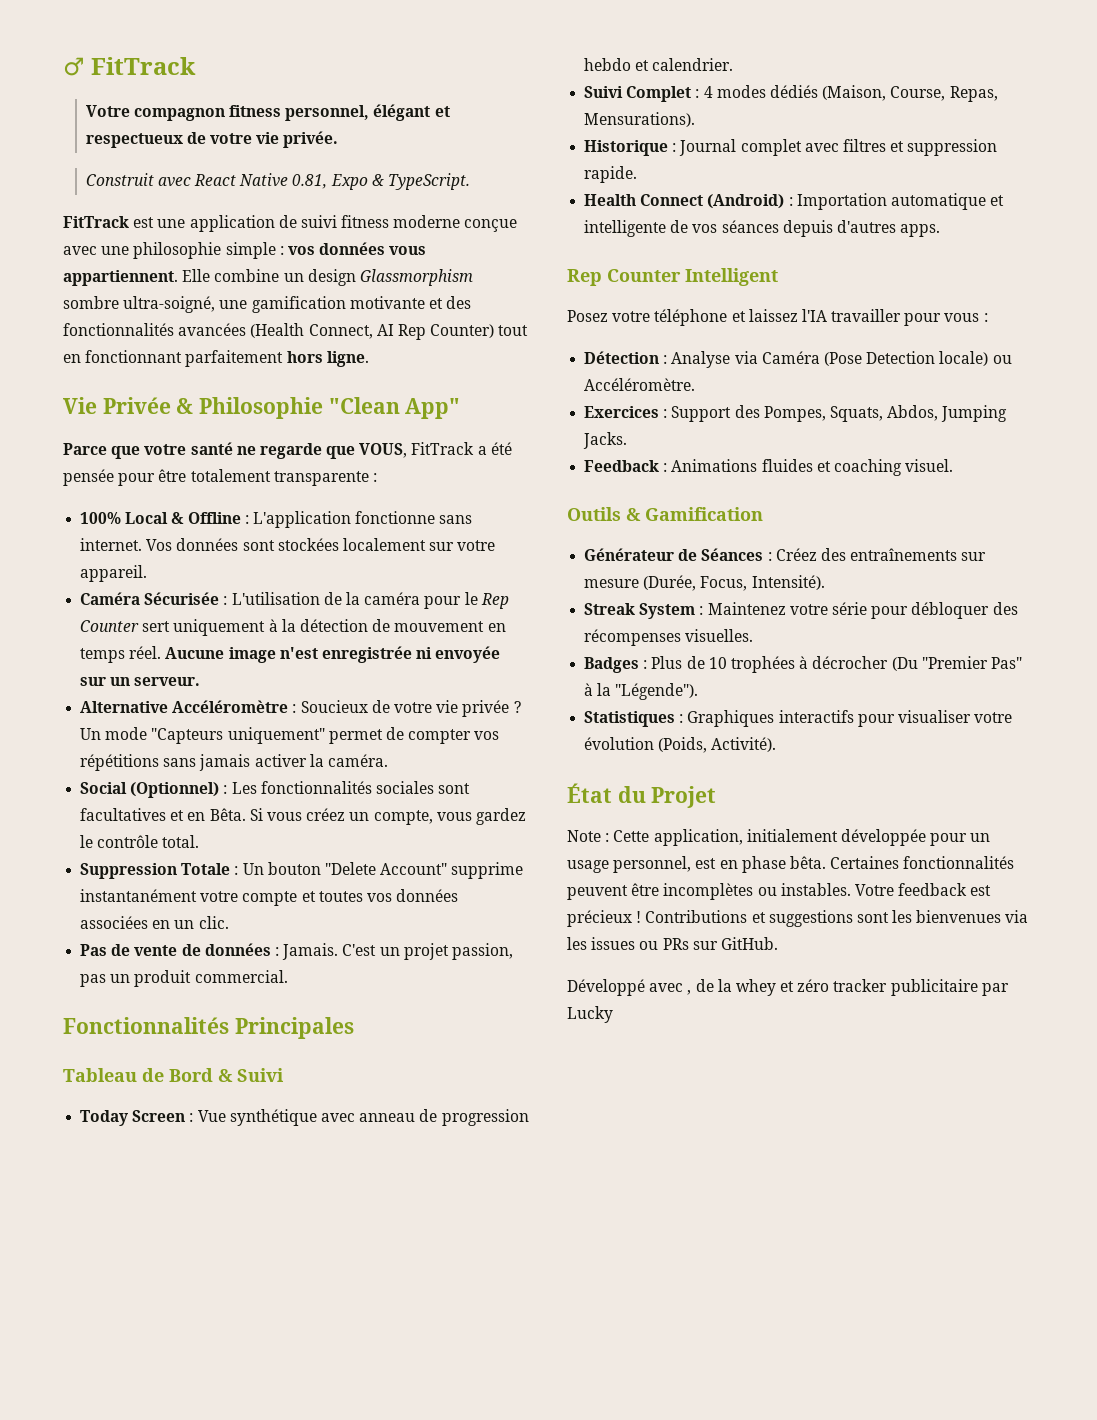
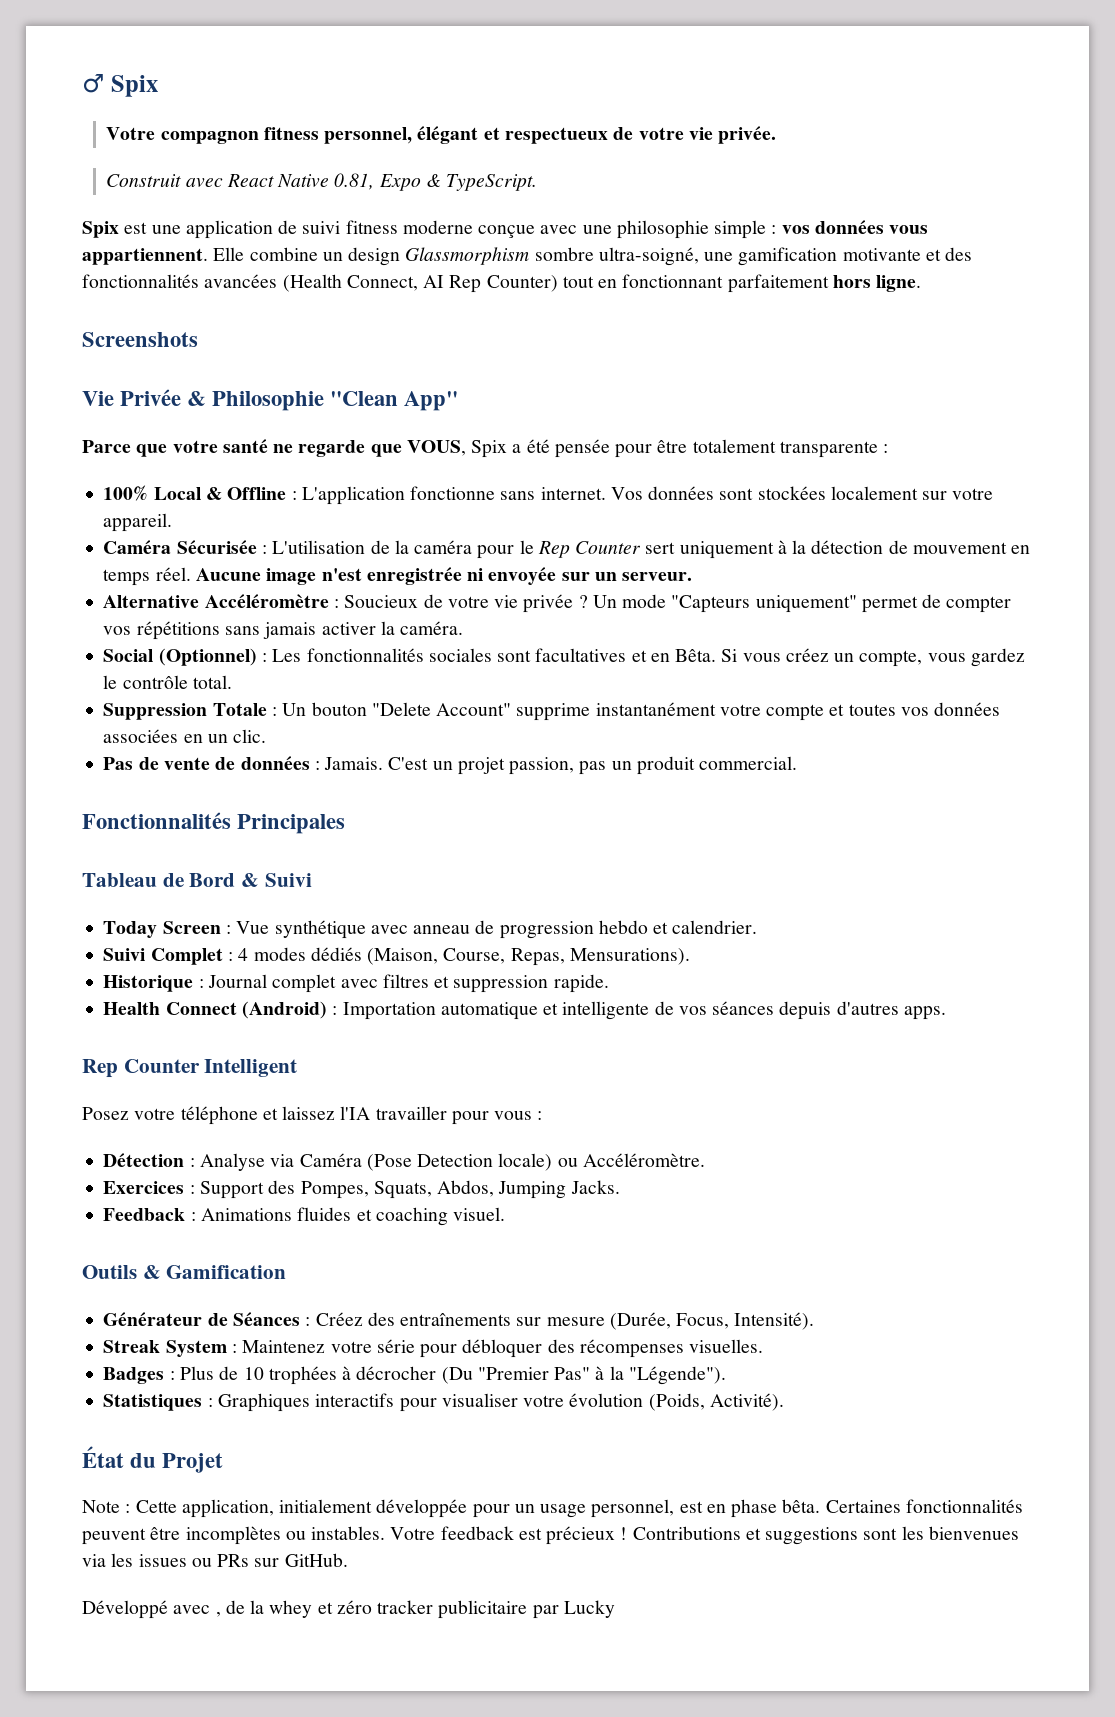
[91,57,197,75] FitTrack -> [110,75,158,97] Spix
[63,216,129,228] FitTrack -> [82,221,119,238] Spix
(369, 359) none -> [82,332,198,347] // Screenshots
[411,442,475,455] FitTrack -> [471,440,508,458] Spix

